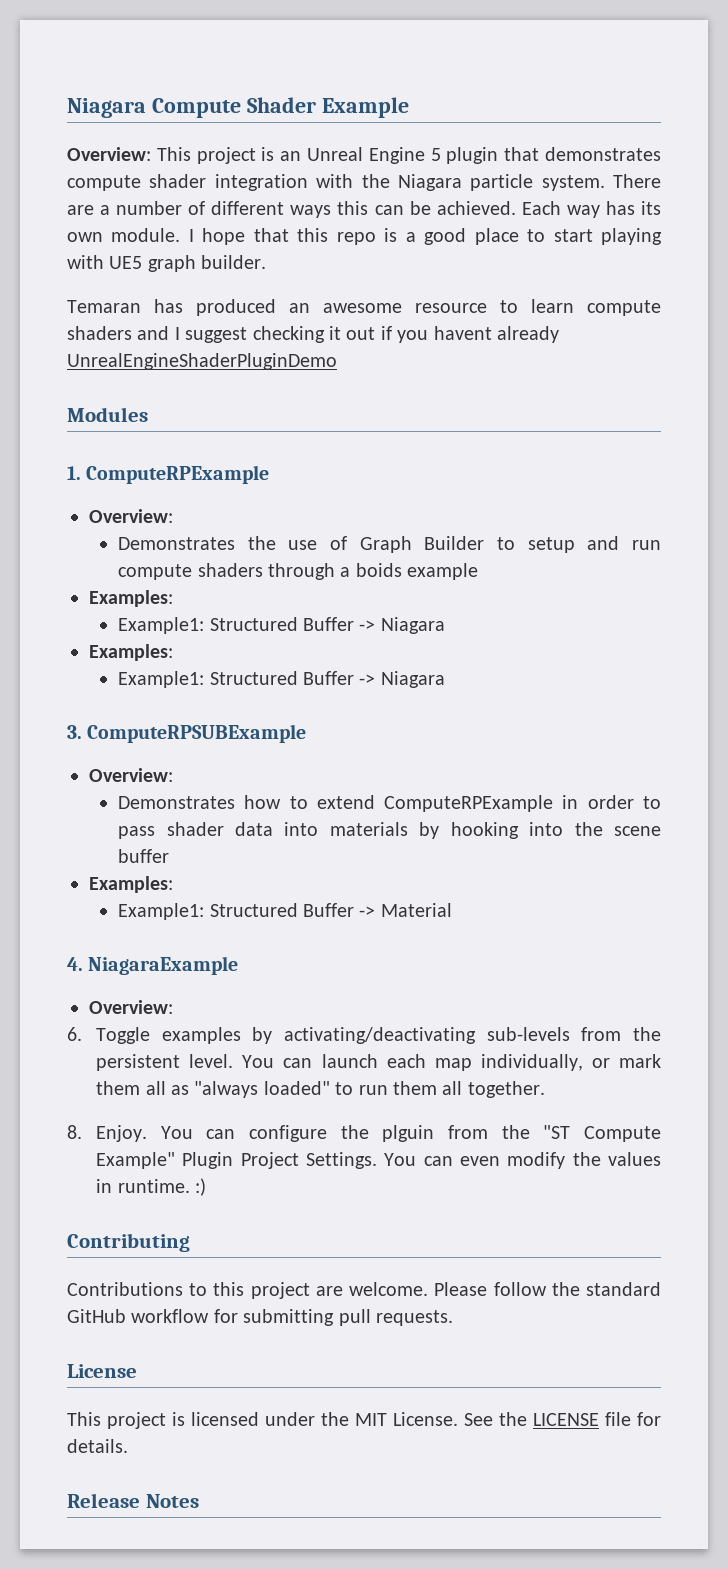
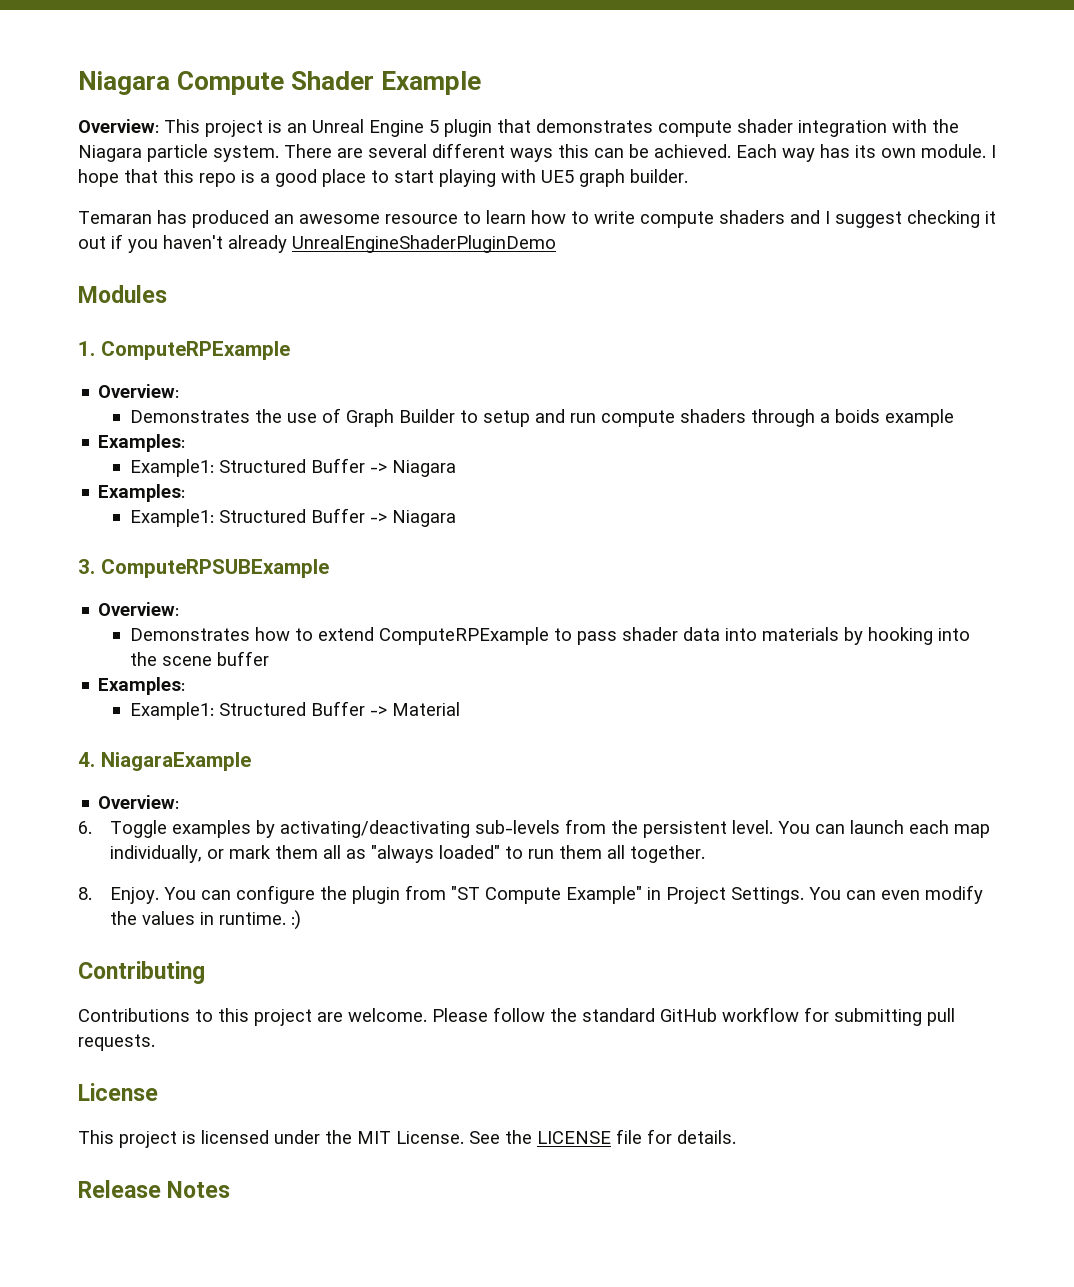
[100,201,206,215] a number of -> [368,144,427,158] several
(574, 306) none -> [531,210,635,224] how to write
[433,326,492,340] havent -> [163,235,223,249] haven't
[562,795,634,809] in order -> (550, 636) none
[382,1125,530,1142] plguin from the -> [351,885,446,904] plugin from
[182,1152,234,1169] Plugin -> [646,887,661,900] in

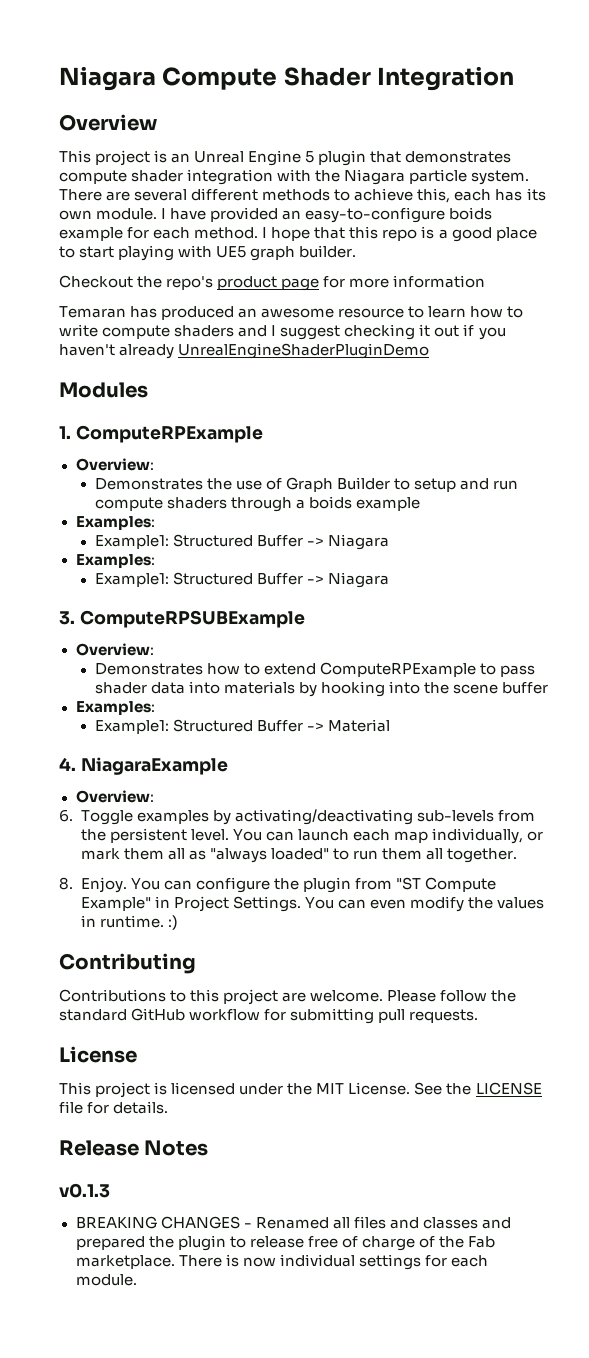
[381,71,482,95] [78,119,159,133] Example // Overview: -> [377,66,515,91] [59,114,157,131] Integration // Overview //
[510,144,815,162] ways this can be achieved. Each way -> [262,188,492,203] methods to achieve this, each
(996, 151) none -> [170,207,493,223] [59,227,268,241] have provided an easy-to-configure boids example for each method. I
(688, 176) none -> [59,275,486,291] // Checkout the repo's product page for more information
(231, 1189) none -> [59,1183,110,1198] [75,1216,511,1229] [75,1235,496,1251] [75,1254,488,1270] [75,1274,137,1286] // v0.1.3 // BREAKING CHANGES - Renamed all files and classes and prepared the plugin to release free of charge of the Fab marketplace. There is now individual settings for each module.

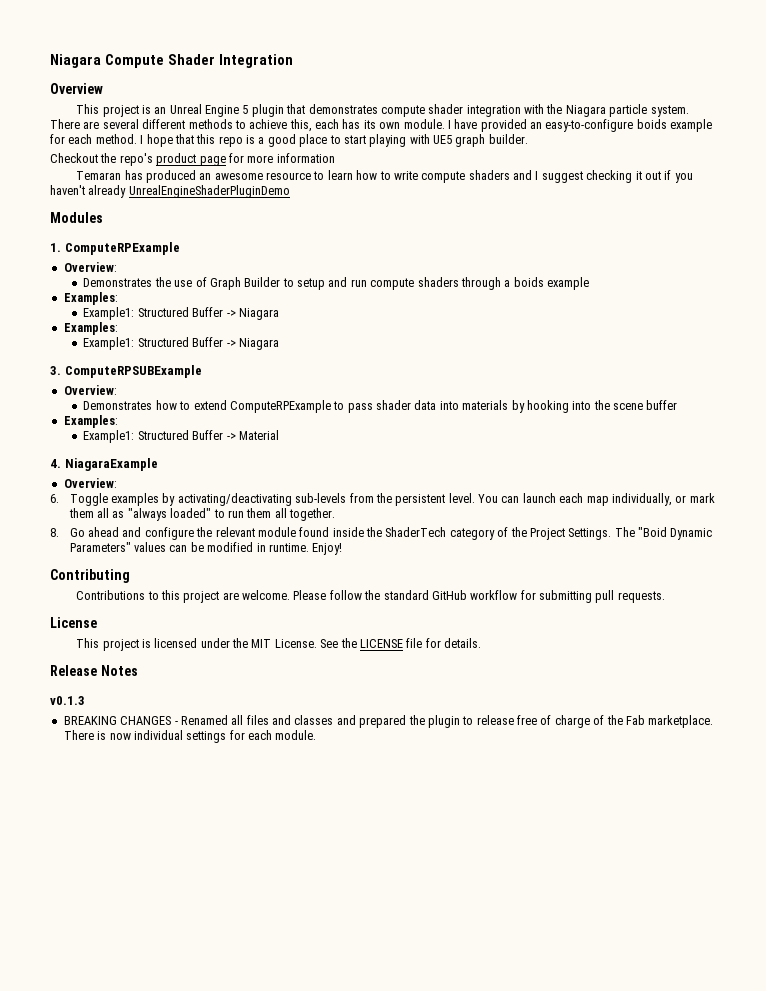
[80,877,496,893] [80,896,544,912] Enjoy. You can configure the plugin from "ST Compute Example" in Project Settings. You can even modify the values -> [69,527,713,540] [69,542,254,552] Go ahead and configure the relevant module found inside the ShaderTech category of the Project Settings. The "Boid Dynamic Parameters" values can be modified
[167,915,178,930] :) -> [312,543,343,555] Enjoy!

